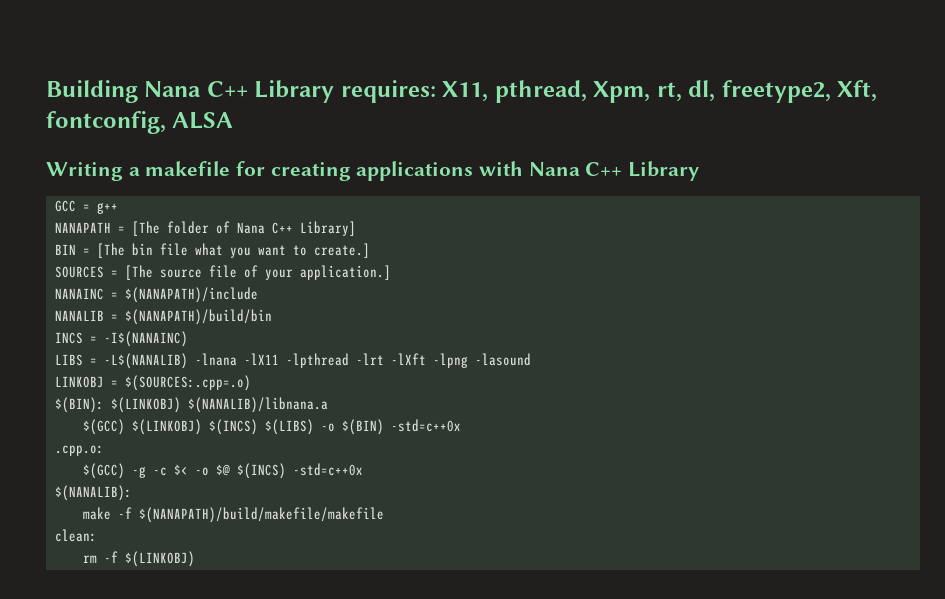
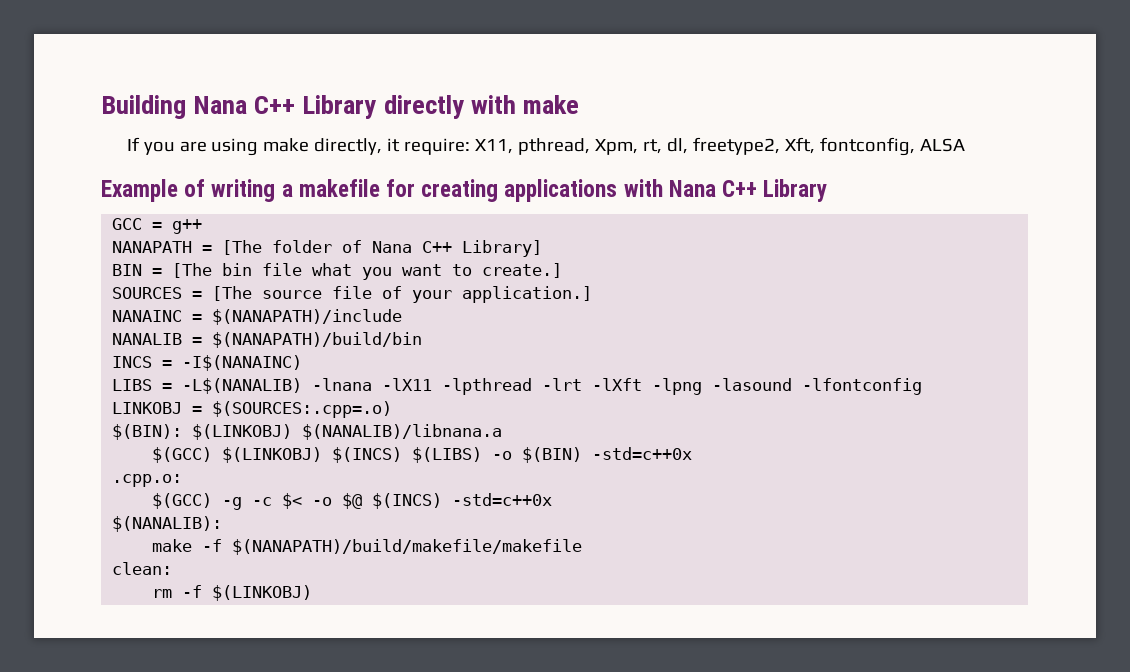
[340,80,436,103] requires: -> [383,95,579,119] [126,137,471,156] directly with make // If you are using make directly, it require:
[46,162,123,181] Writing -> [101,179,276,202] Example of writing
(532, 359) none -> [802,378,923,395] -lfontconfig

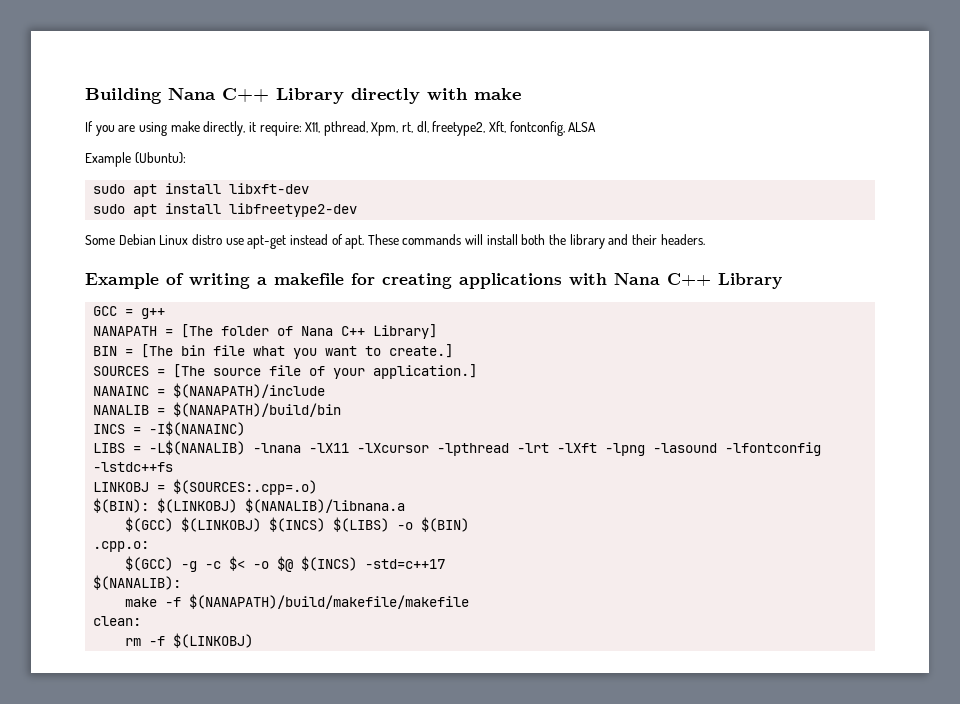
(966, 145) none -> [85,152,186,167] [93,183,310,197] [93,203,358,217] [85,234,705,249] // Example (Ubuntu): // sudo apt install libxft-dev // sudo apt install libfreetype2-dev // Some Debian Linux distro use apt-get instead of apt. These commands will install both the library and their headers.
(433, 384) none -> [357,443,430,453] -lXcursor
(923, 386) none -> [93,462,174,472] -lstdc++fs
[592,447,693,460] -std=c++0x -> (470, 524) none
[452,493,553,506] -std=c++0x -> [365,559,446,569] -std=c++17

